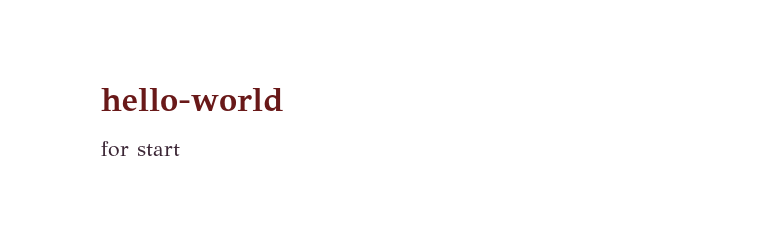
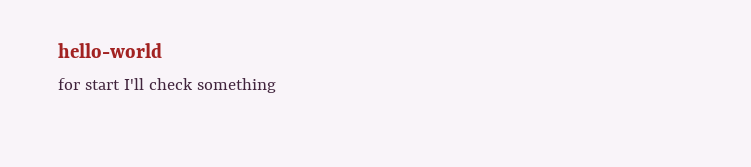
(180, 150) none -> [123,78,276,93] I'll check something

